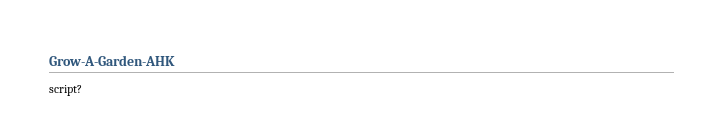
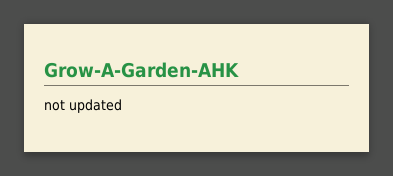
[49,85,82,96] script? -> [44,99,122,113] not updated

